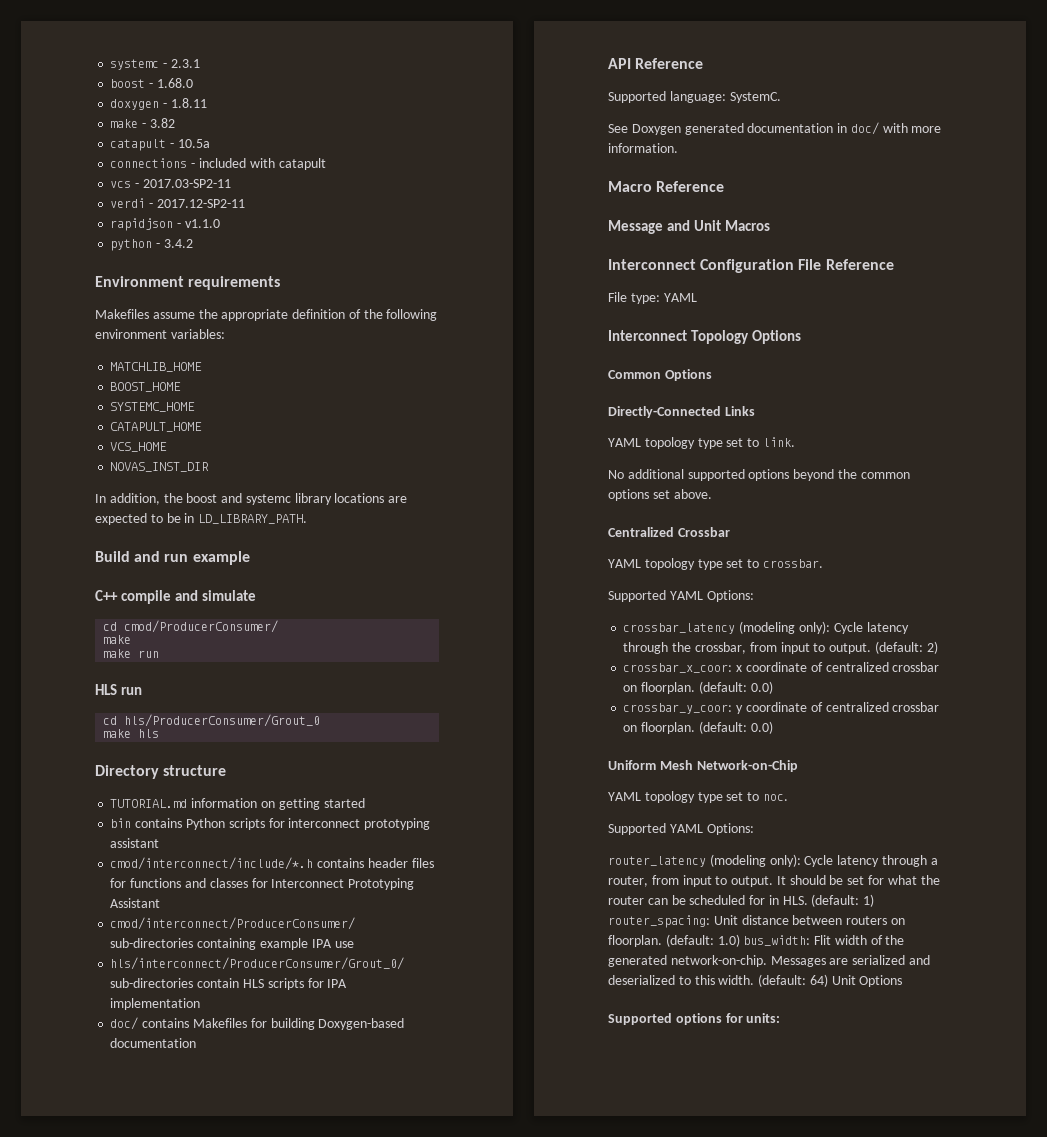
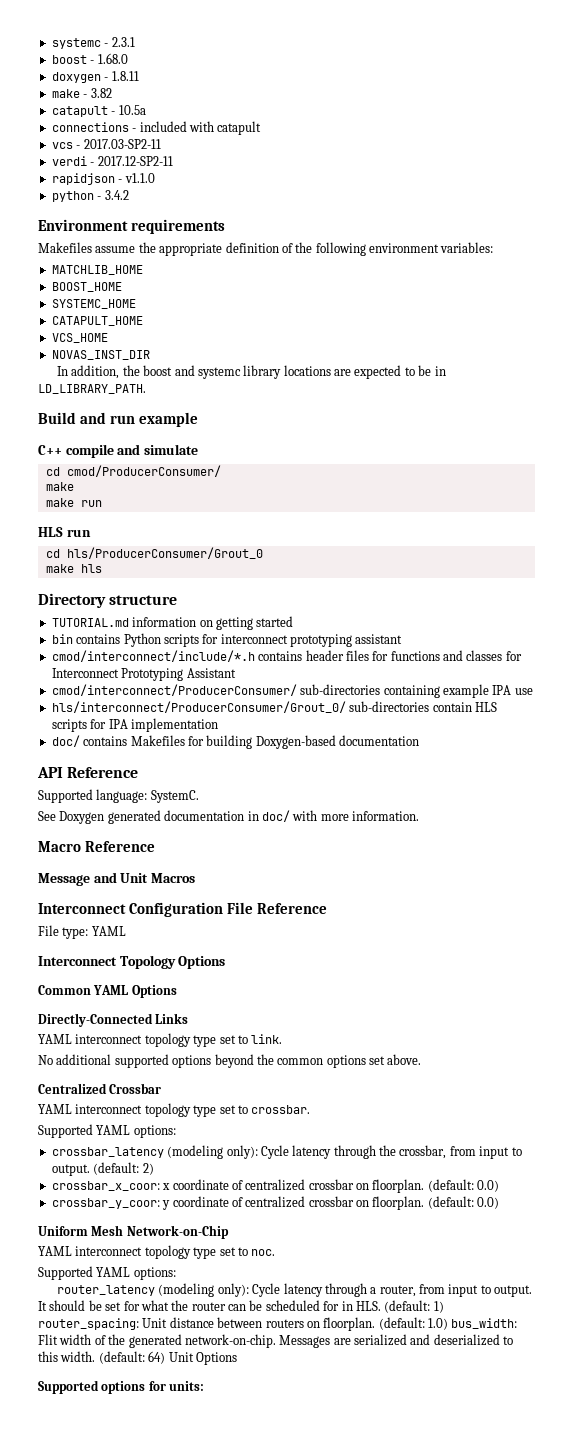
(661, 374) none -> [93,985,129,995] YAML
(641, 442) none -> [75,1034,143,1044] interconnect
(641, 563) none -> [75,1104,143,1114] interconnect
[706,590,754,602] Options: -> [133,1125,176,1138] options:
(641, 796) none -> [75,1246,143,1256] interconnect
[706,823,754,835] Options: -> [133,1267,176,1280] options:

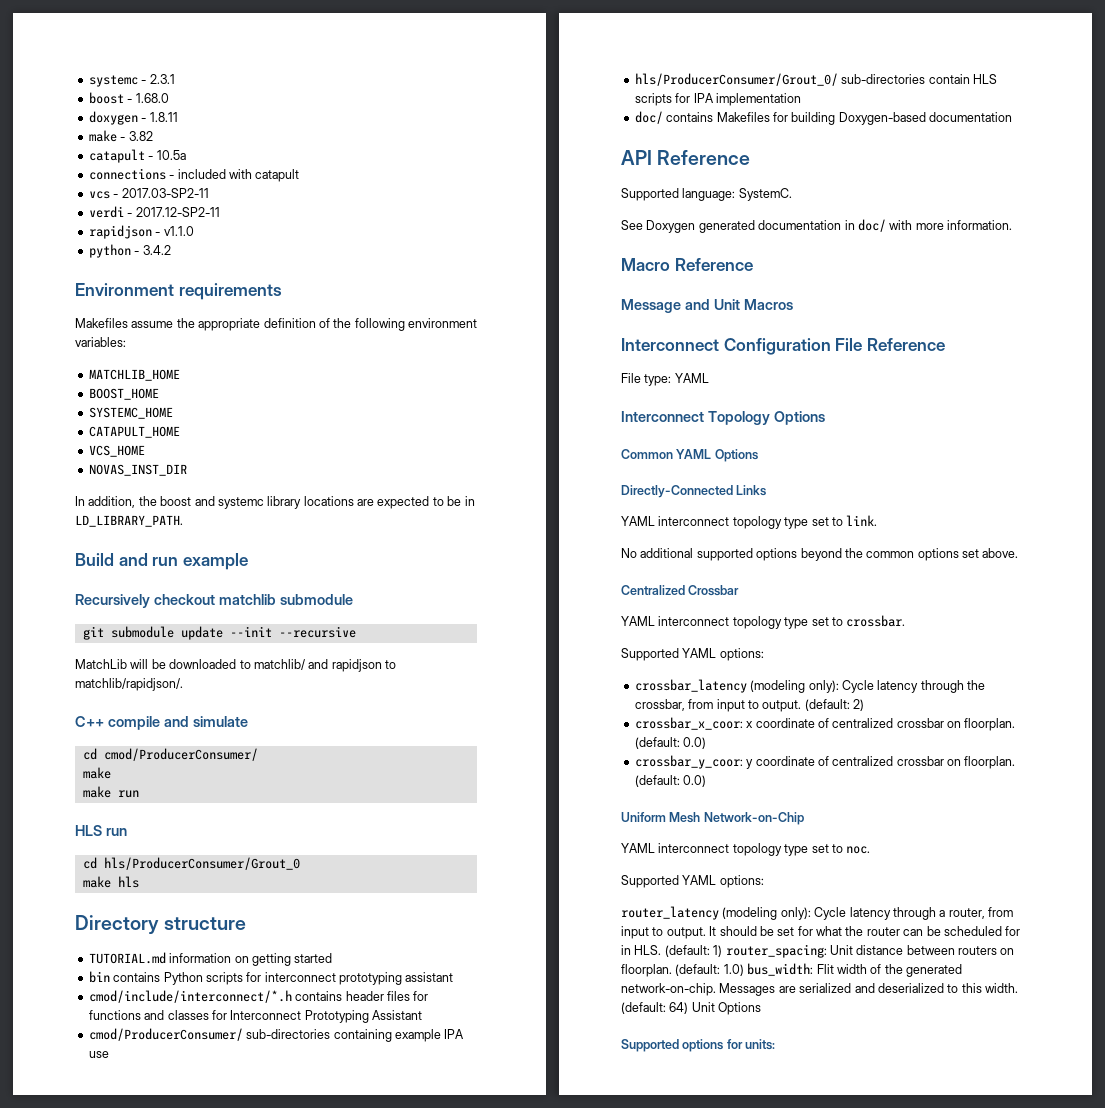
(198, 419) none -> [75,594,353,608] [82,626,356,640] [75,659,396,672] [75,678,183,691] // Recursively checkout matchlib submodule // git submodule update --init --recursive // MatchLib will be downloaded to matchlib/ and rapidjson to matchlib/rapidjson/.
[51,650,255,662] cmod/interconnect/include/*.h -> [88,990,292,1003] cmod/include/interconnect/*.h
[51,684,297,696] cmod/interconnect/ProducerConsumer/ -> [88,1028,243,1041] cmod/ProducerConsumer/
[51,701,346,713] hls/interconnect/ProducerConsumer/Grout_0/ -> [634,73,838,86] hls/ProducerConsumer/Grout_0/

